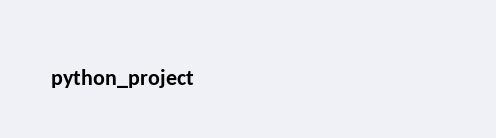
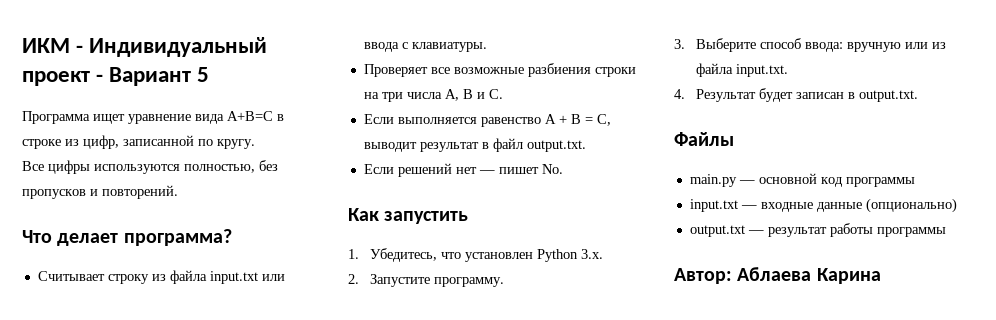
[51,69,194,88] python_project -> [22,37,268,57] [22,67,210,86] [22,111,284,124] [22,135,255,149] [22,160,278,174] [22,185,178,199] [22,229,232,246] [37,270,285,284] [363,42,487,52] [363,63,636,77] [363,89,503,102] [363,114,611,127] [363,138,586,152] [363,163,563,177] [348,208,469,224] [348,248,604,262] [348,274,505,287] [674,38,947,52] [696,63,789,77] [674,88,919,102] [674,132,734,146] [689,173,915,187] [689,198,957,213] [689,223,946,237] [674,267,881,284] ИКМ - Индивидуальный проект - Вариант 5 // Программа ищет уравнение вида A+B=C в строке из цифр, записанной по кругу. // Все цифры используются полностью, без пропусков и повторений. // Что делает программа? // Считывает строку из файла input.txt или ввода с клавиатуры. // Проверяет все возможные разбиения строки на три числа A, B и C. // Если выполняется равенство A + B = C, выводит результат в файл output.txt. // Если решений нет — пишет No. // Как запустить // 1. Убедитесь, что установлен Python 3.x. // 2. Запустите программу. // 3. Выберите способ ввода: вручную или из файла input.txt. // 4. Результат будет записан в output.txt. // Файлы // main.py — основной код программы // input.txt — входные данные (опционально) // output.txt — результат работы программы // Автор: Аблаева Карина

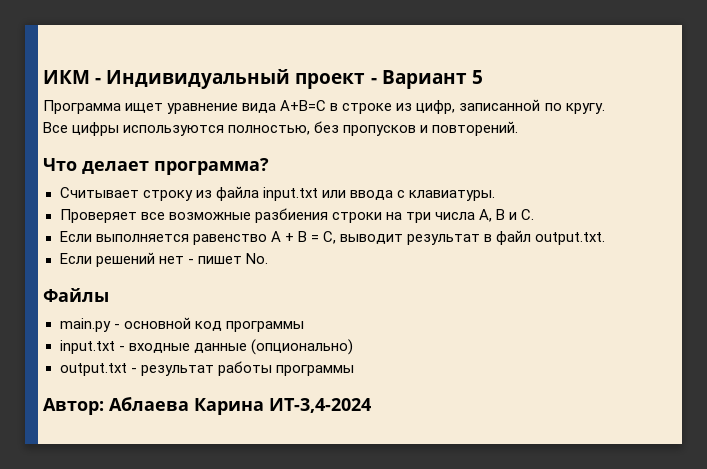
[478,170,495,174] — -> [187,259,194,264] -
[348,208,469,224] [348,248,604,262] [348,274,505,287] [674,38,947,52] [696,63,789,77] [674,88,919,102] // Как запустить // 1. Убедитесь, что установлен Python 3.x. // 2. Запустите программу. // 3. Выберите способ ввода: вручную или из файла input.txt. // 4. Результат будет записан в output.txt. -> (268, 258) none
[738,180,755,184] — -> [113,324,120,329] -
[740,205,757,209] — -> [118,346,125,351] -
[747,230,764,234] — -> [130,368,137,373] -
(881, 276) none -> [269,398,371,413] ИТ-3,4-2024

